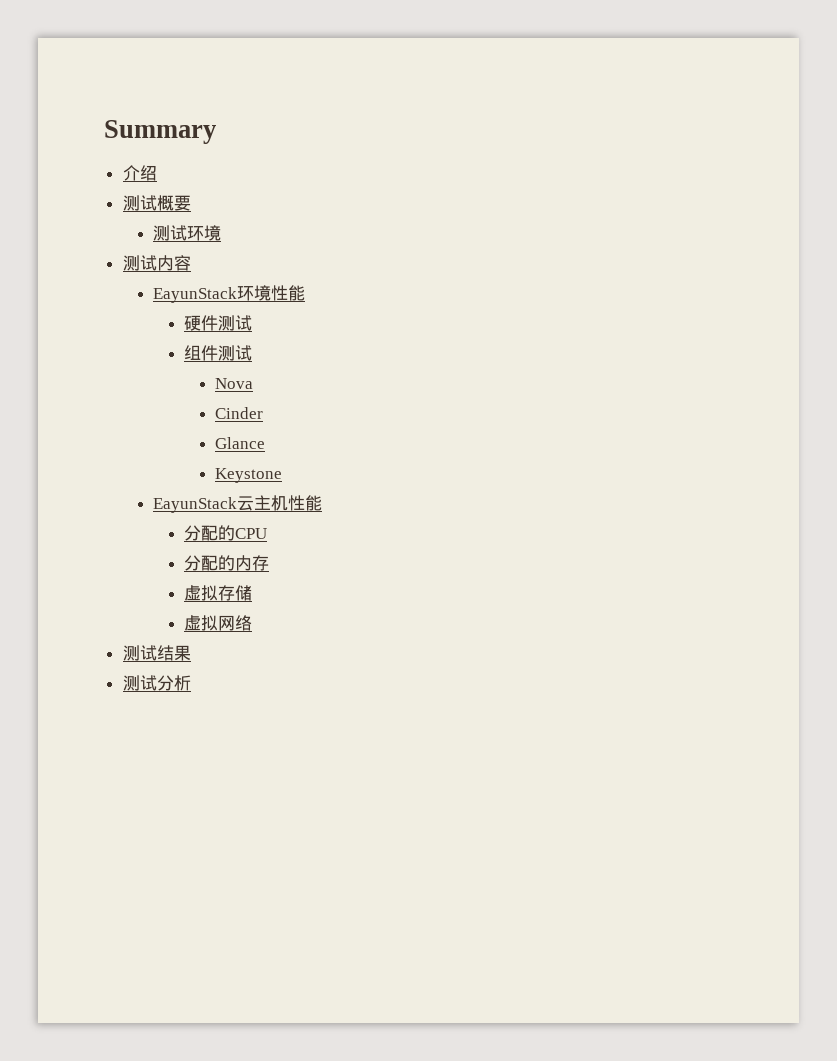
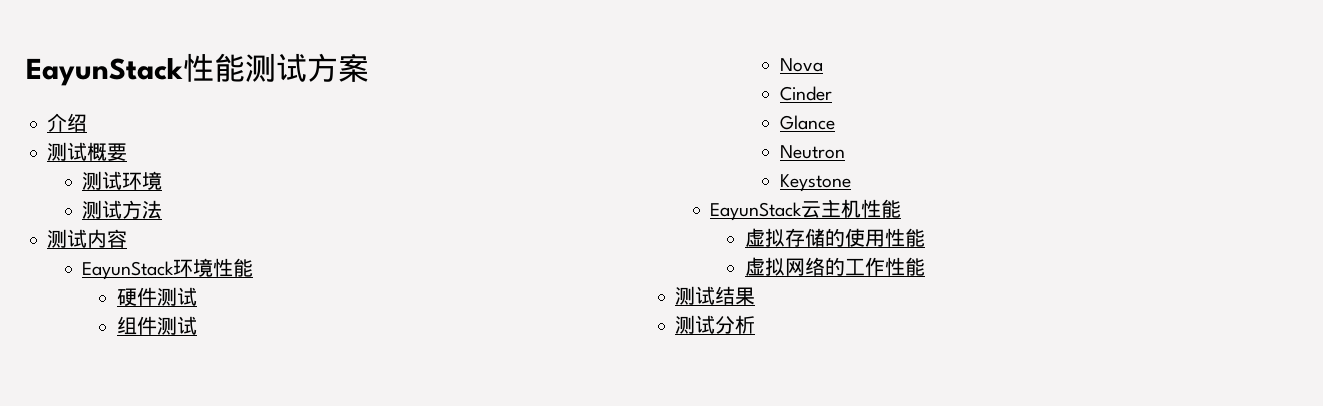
[104,120,216,144] Summary -> [26,53,369,86] EayunStack性能测试方案
(222, 233) none -> [82,200,163,219] // 测试方法
(265, 443) none -> [779,145,845,159] // Neutron
[184,525,268,541] [184,555,270,571] // 分配的CPU // 分配的内存 -> (902, 208) none
(253, 593) none -> [824,228,925,247] 的使用性能
(253, 623) none -> [824,257,925,276] 的工作性能

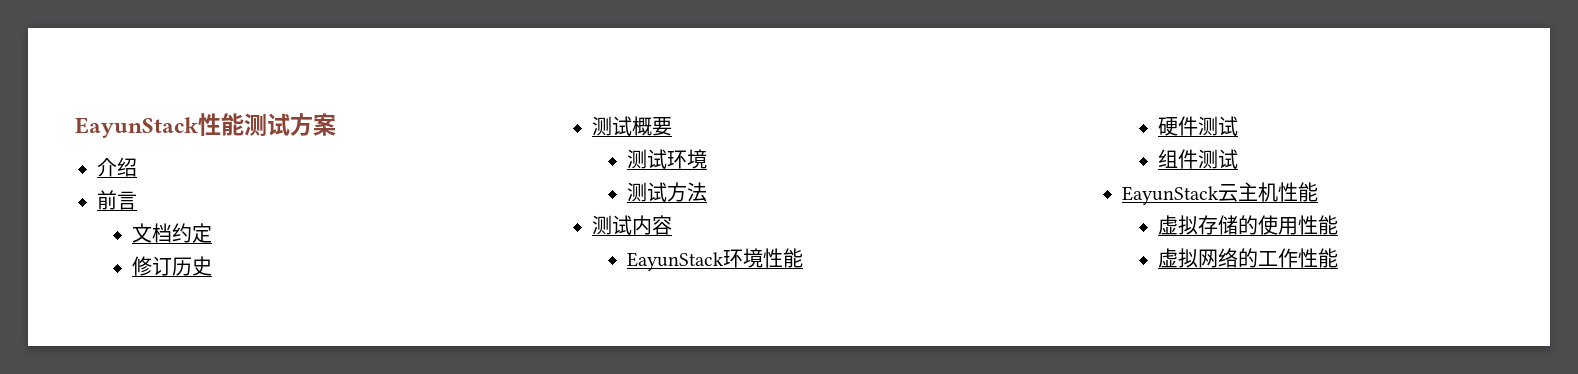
(88, 122) none -> [97,190,137,210] [132,223,213,243] [132,256,213,276] // 前言 // 文档约定 // 修订历史
[779,58,823,72] [779,86,832,101] [779,115,835,130] [779,145,845,159] [779,174,851,192] // Nova // Cinder // Glance // Neutron // Keystone -> (1238, 159) none
[675,286,756,305] [675,315,756,334] // 测试结果 // 测试分析 -> (1338, 258) none

